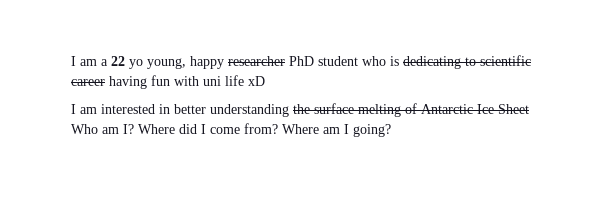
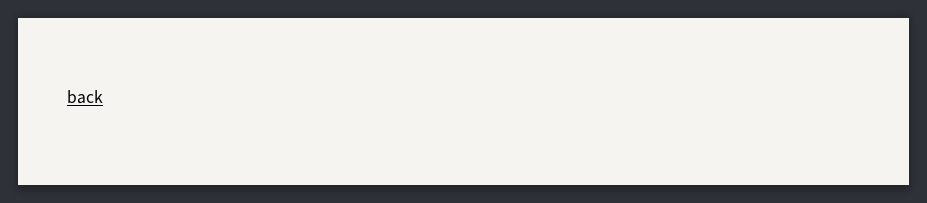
[71,55,531,69] [71,75,265,89] [71,103,529,117] [71,123,391,137] I am a 22 yo young, happy researcher PhD student who is dedicating to scientific career having fun with uni life xD // I am interested in better understanding the surface melting of Antarctic Ice Sheet Who am I? Where did I come from? Where am I going? -> [67,90,103,104] back

